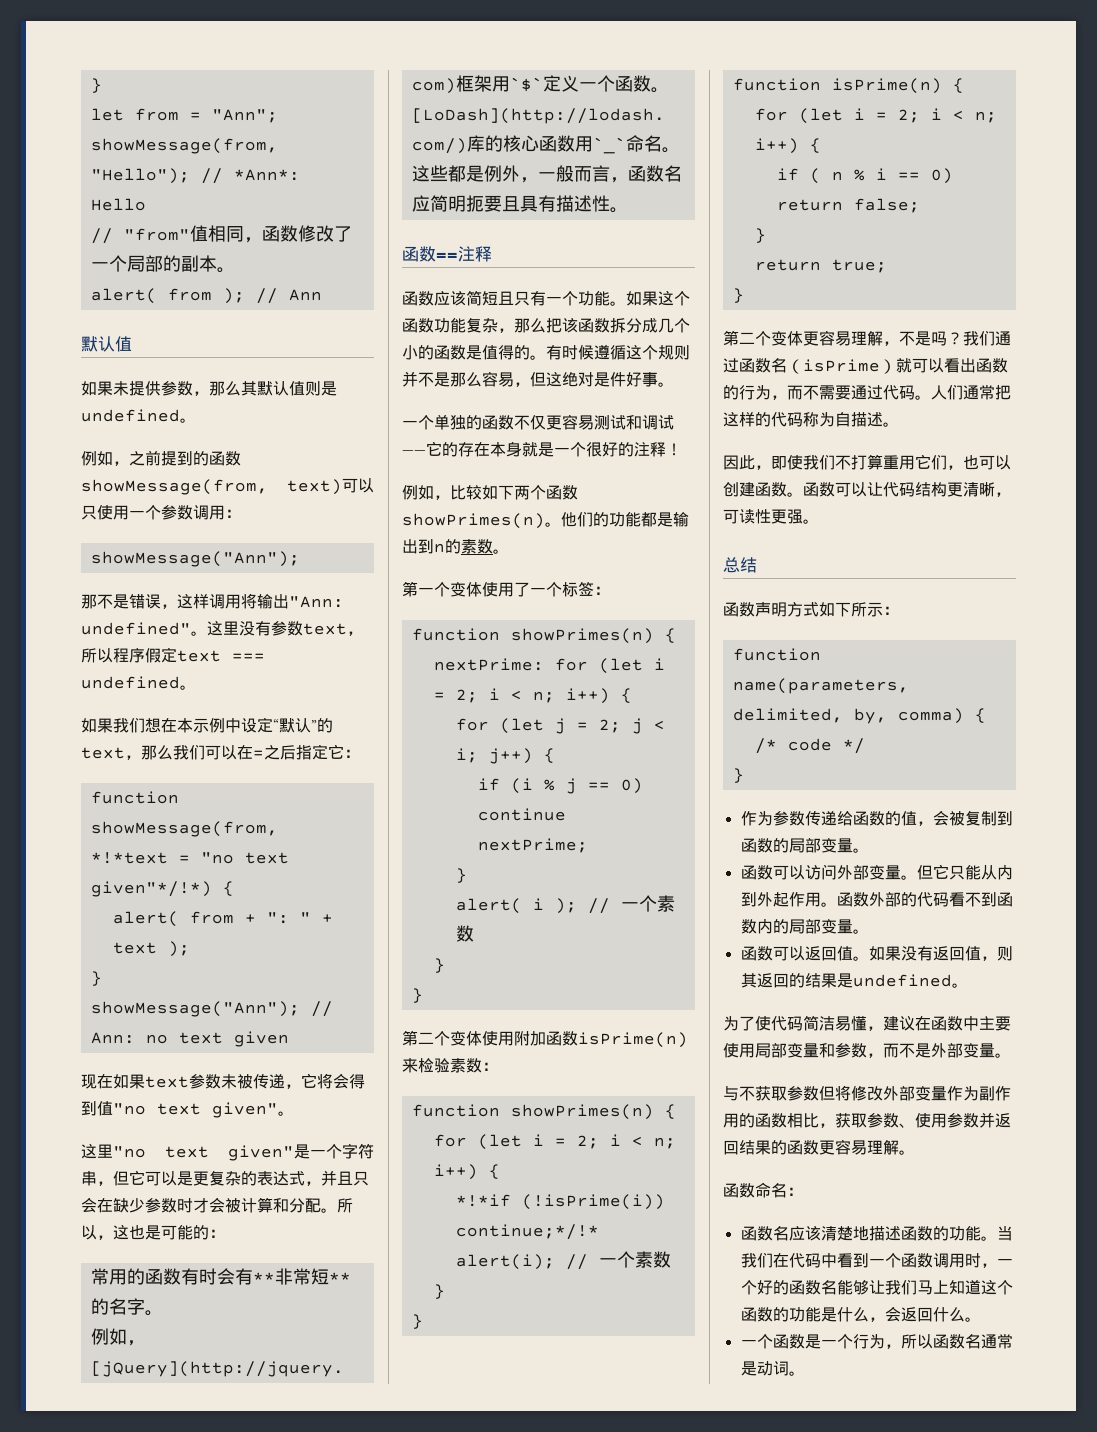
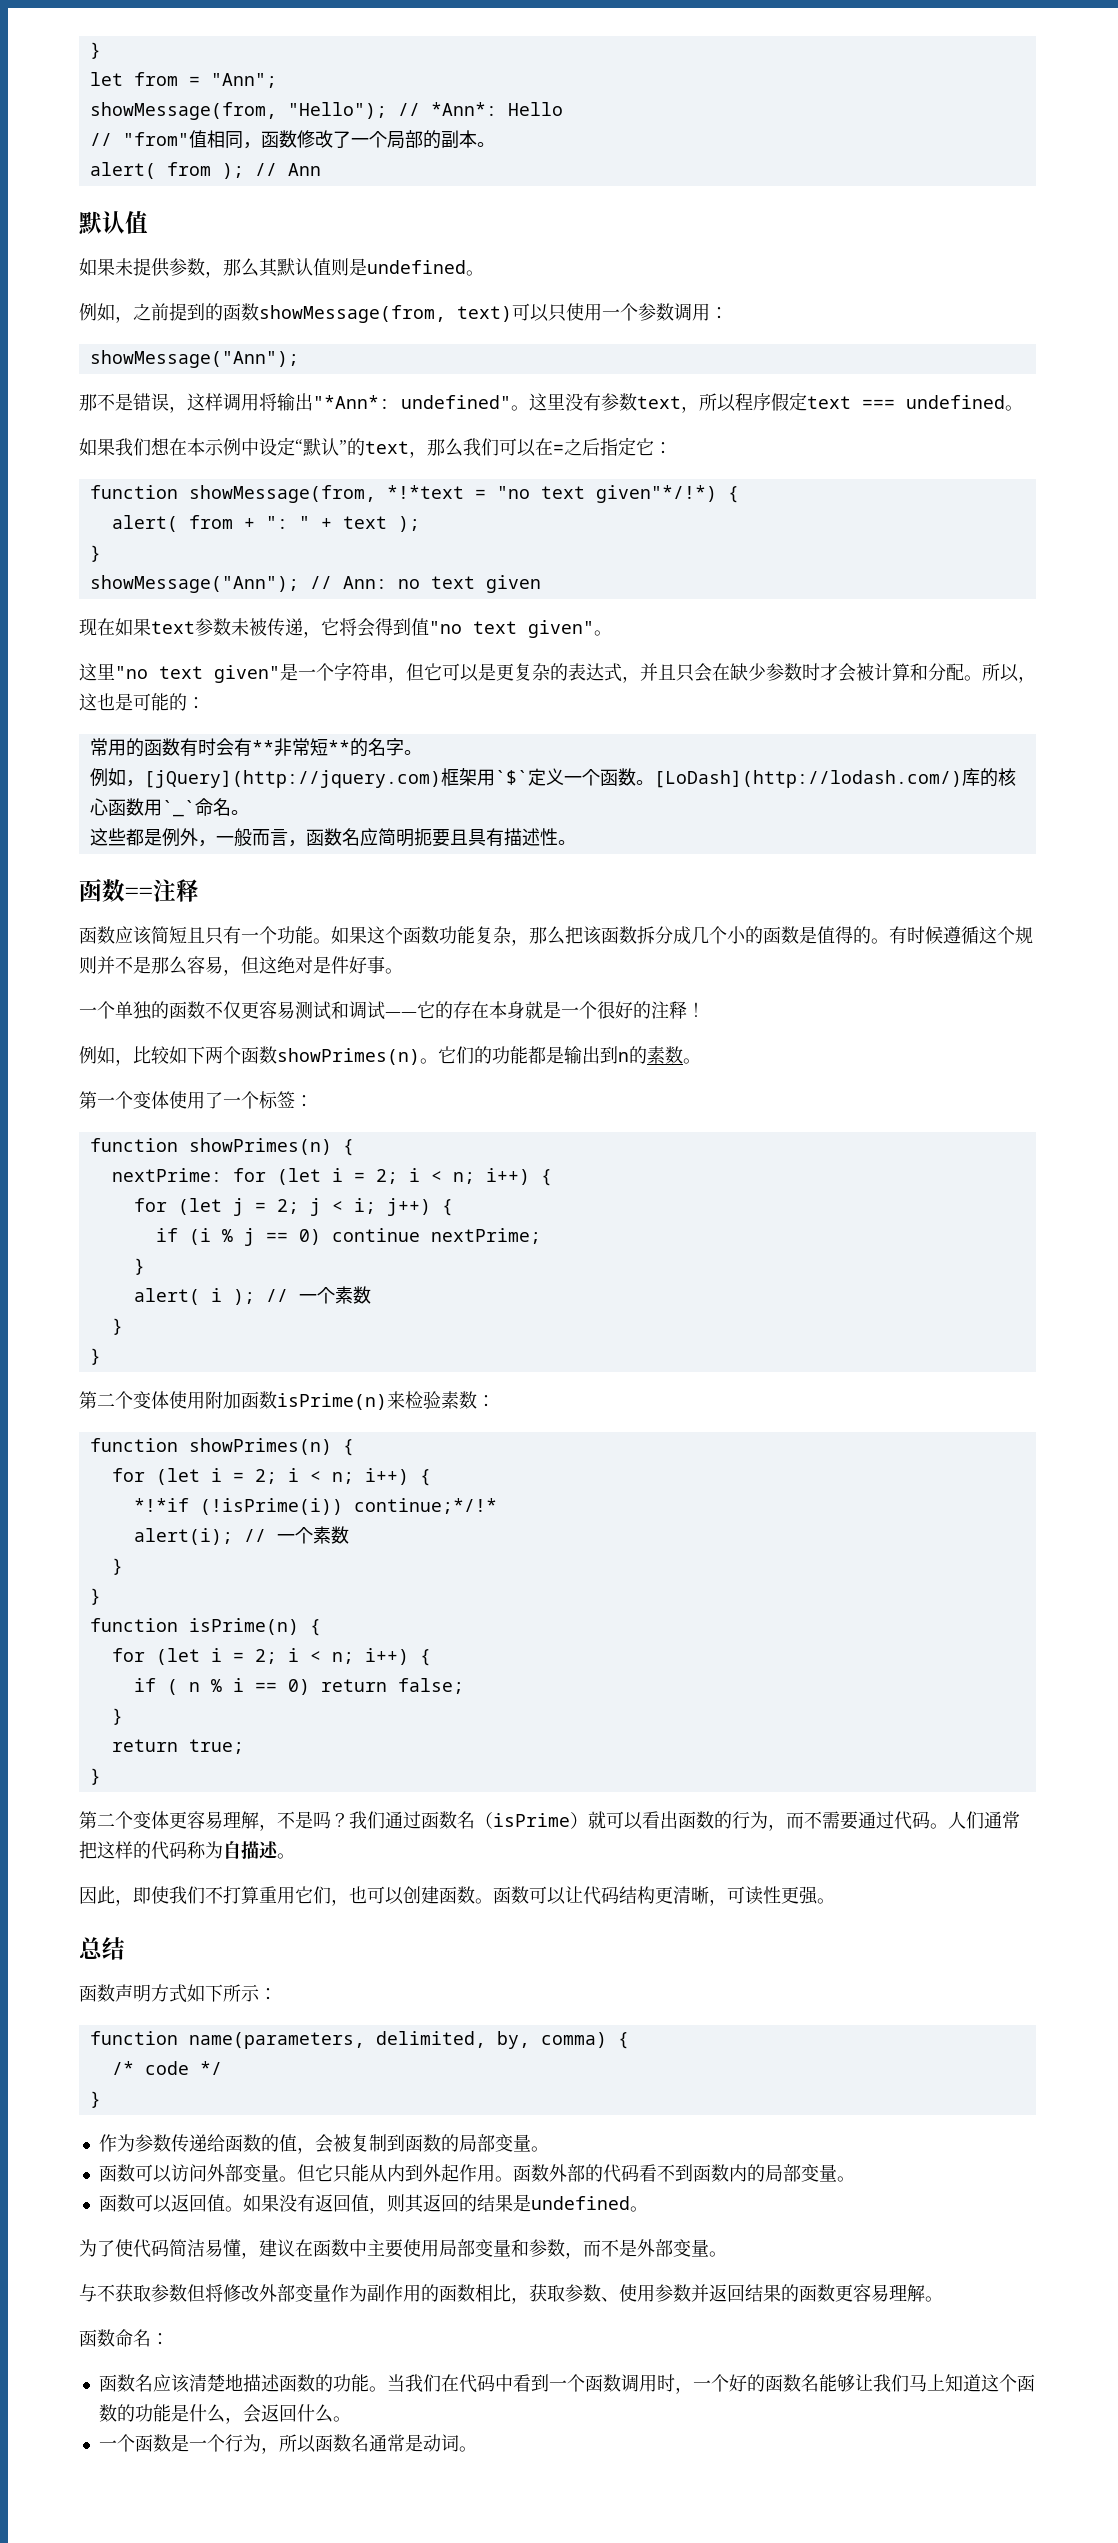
[289,596,344,608] "Ann: -> [313,395,390,409] "*Ann*:
[561,512,577,527] 他 -> [438,1046,456,1064] 它

